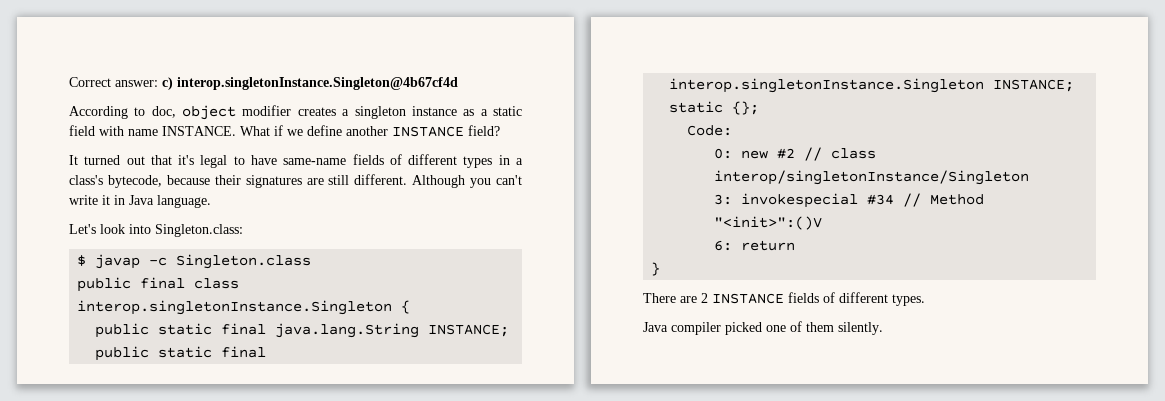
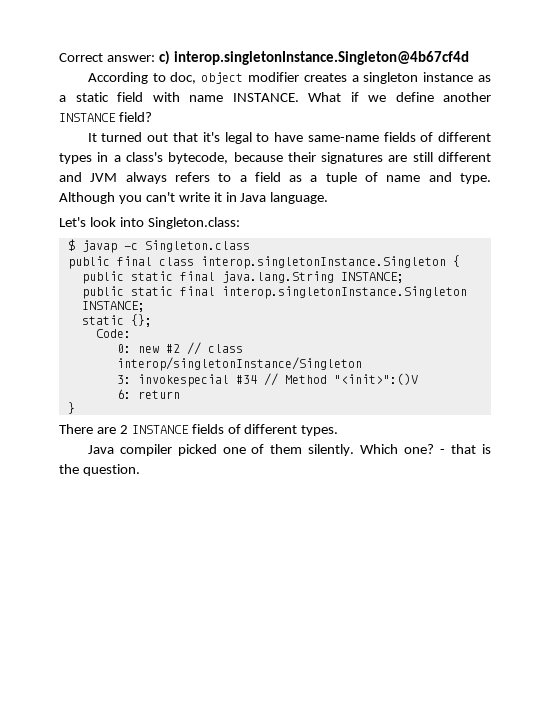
[354,174,408,185] different. -> [438,152,492,162] [59,172,492,184] different and JVM always refers to a field as a tuple of name and type.
(883, 328) none -> [360,444,491,454] [59,464,140,476] Which one? - that is the question.

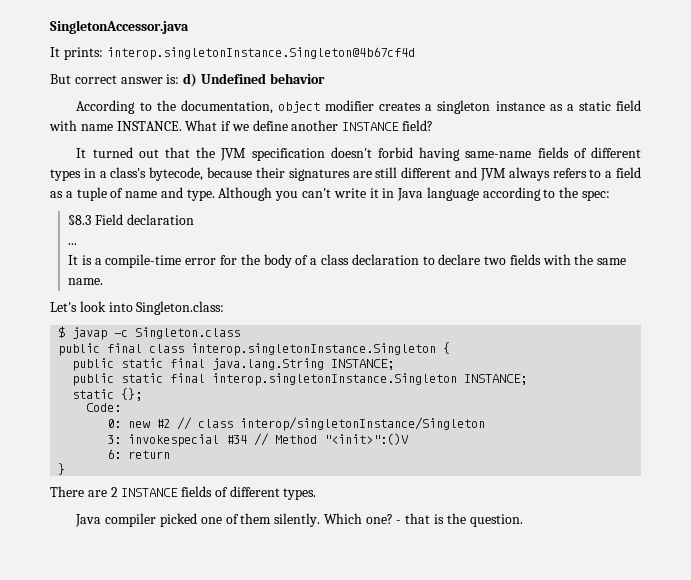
[59,50,469,65] Correct answer: c) interop.singletonInstance.Singleton@4b67cf4d -> [50,20,189,34] [50,47,415,60] [50,73,325,87] SingletonAccessor.java // It prints: interop.singletonInstance.Singleton@4b67cf4d // But correct answer is: d) Undefined behavior
[170,72,197,84] doc, -> [156,100,273,114] the documentation,
[202,132,303,144] it's legal to have -> [196,147,461,161] the JVM specification doesn't forbid having
[270,192,329,204] language. -> [426,187,611,201] [68,214,194,225] [68,243,78,245] [68,254,627,268] [68,278,104,285] language according to the spec: // §8.3 Field declaration // ... // It is a compile-time error for the body of a class declaration to declare two fields with the same name.

